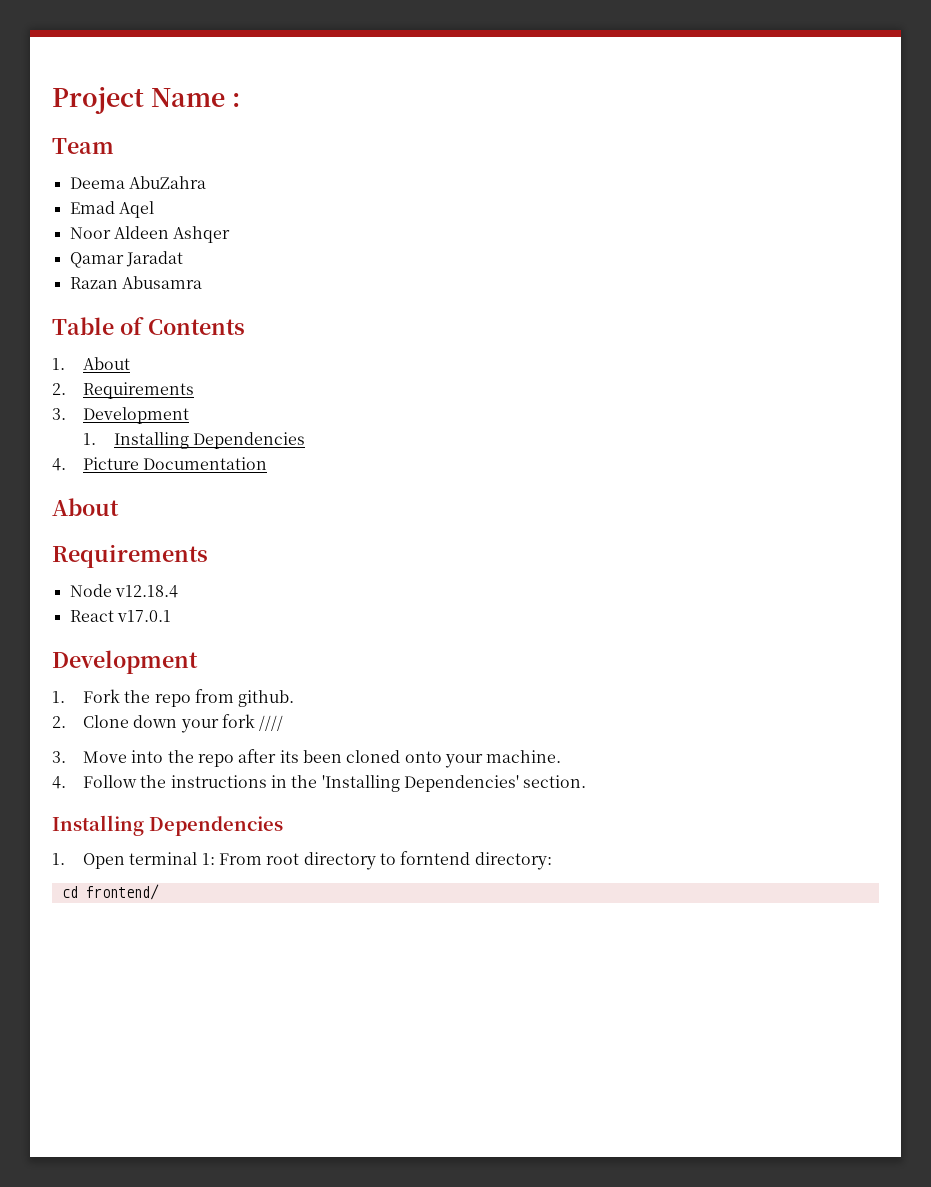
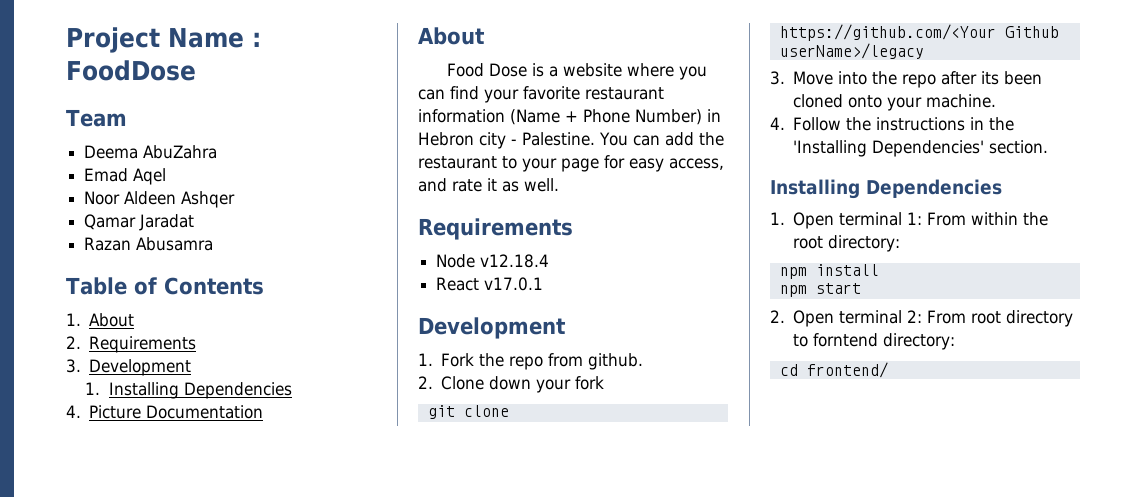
(240, 100) none -> [66,60,196,81] FoodDose
(119, 507) none -> [446,63,707,80] [418,86,664,103] [418,109,721,125] [418,132,724,149] [418,155,724,172] [418,178,559,192] // Food Dose is a website where you can find your favorite restaurant information (Name + Phone Number) in Hebron city - Palestine. You can add the restaurant to your page for easy access, and rate it as well.
[259,715,284,731] //// -> [427,405,509,419] [779,24,1059,41] [779,43,924,59] // git clone https://github.com/<Your Github userName>/legacy
(262, 859) none -> [971,212,1049,226] [793,235,901,252] [779,264,879,279] [779,283,861,297] [770,310,967,327] within the root directory: // npm install // npm start // 2. Open terminal 2: From

